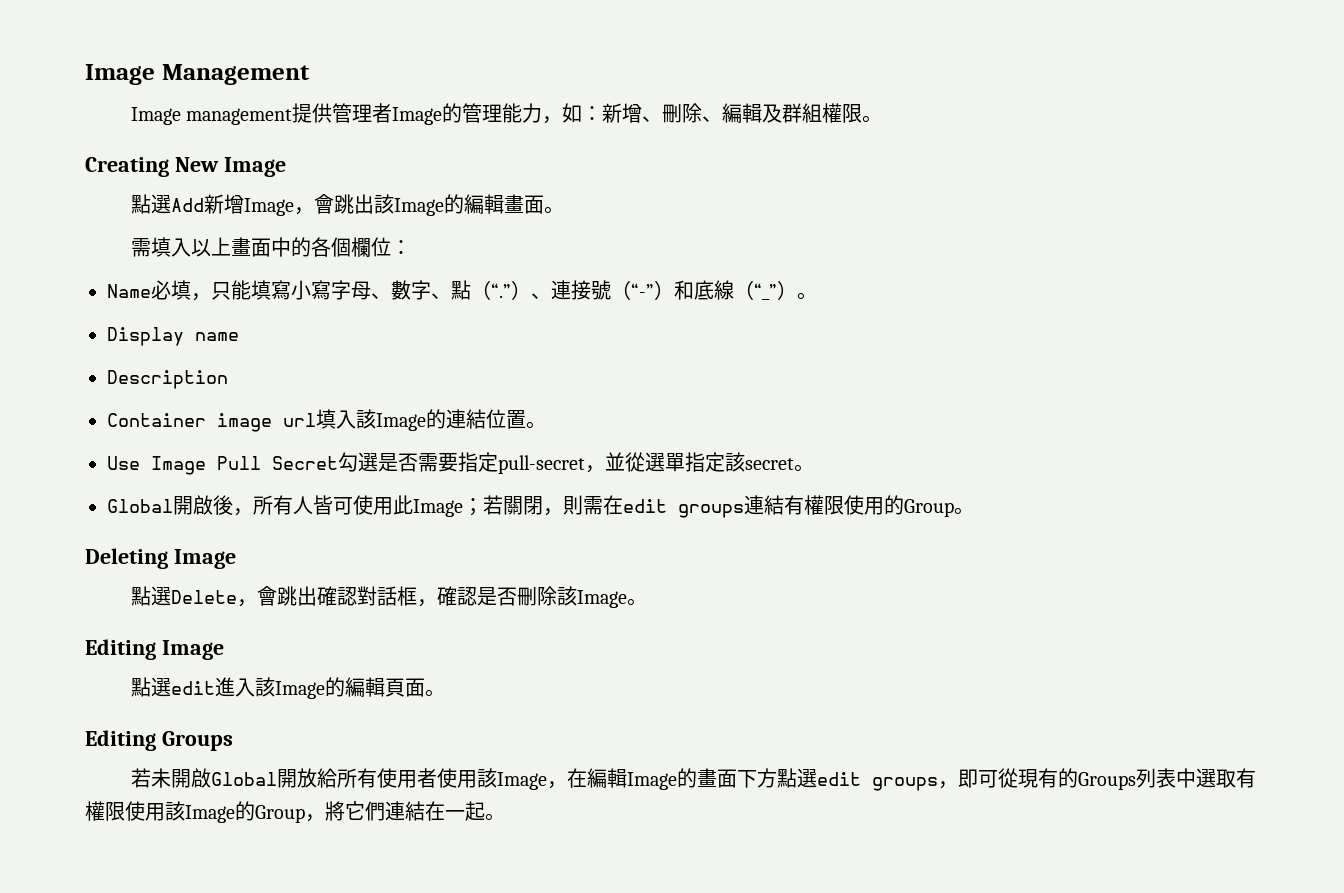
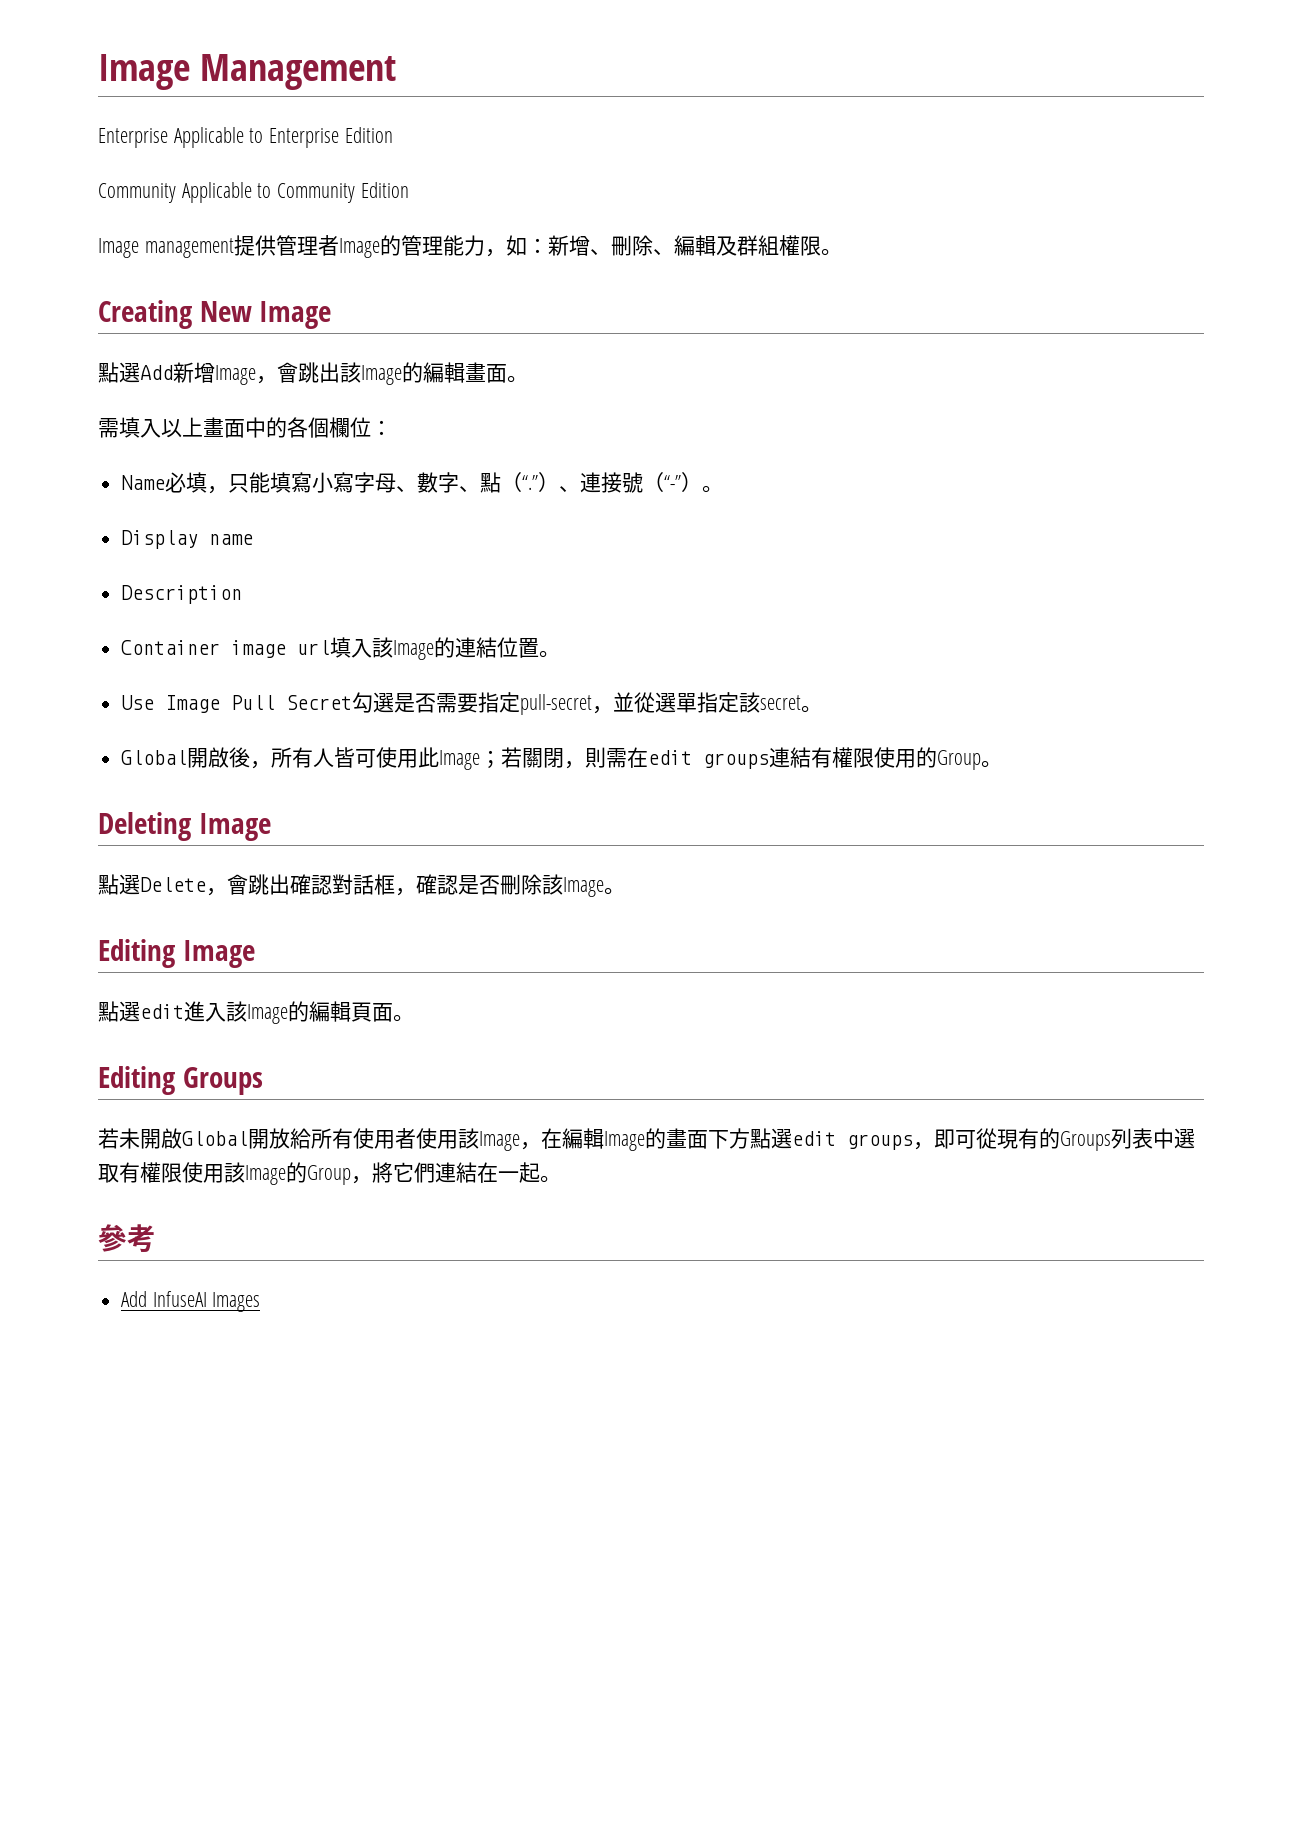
(310, 74) none -> [98,127,393,148] [98,182,409,203] // Enterprise Applicable to Enterprise Edition // Community Applicable to Community Edition
[674,280,797,300] 和底線（“_”） -> (703, 482) none
(505, 817) none -> [98,1224,156,1252] [121,1291,261,1312] // 參考 // Add InfuseAI Images

